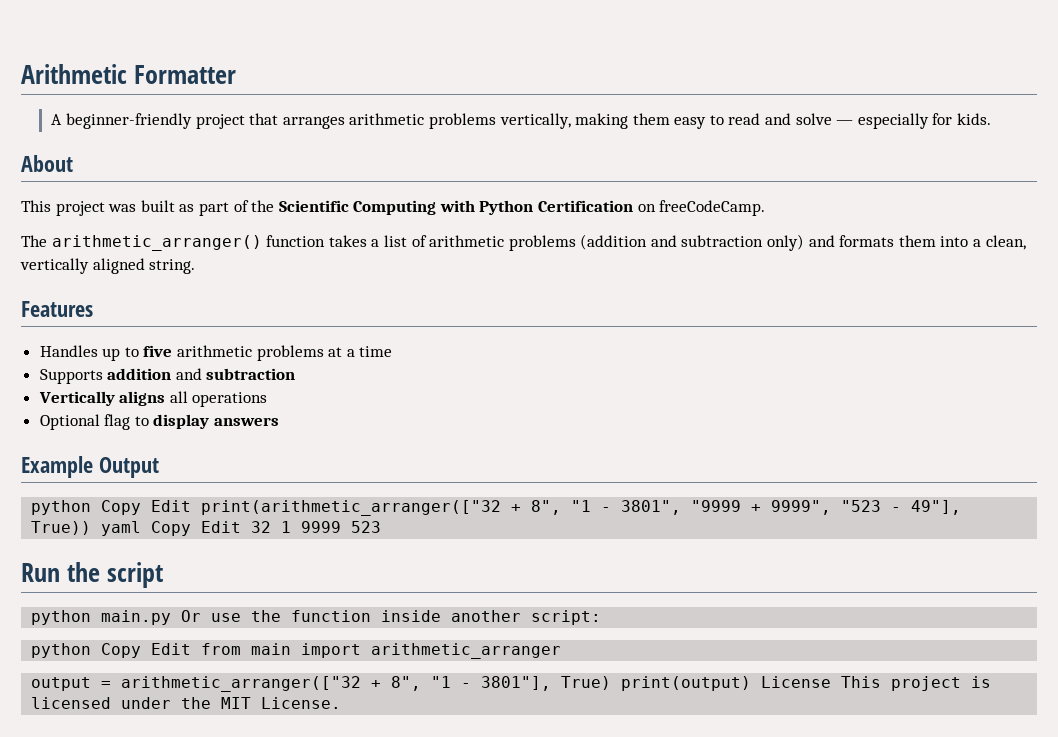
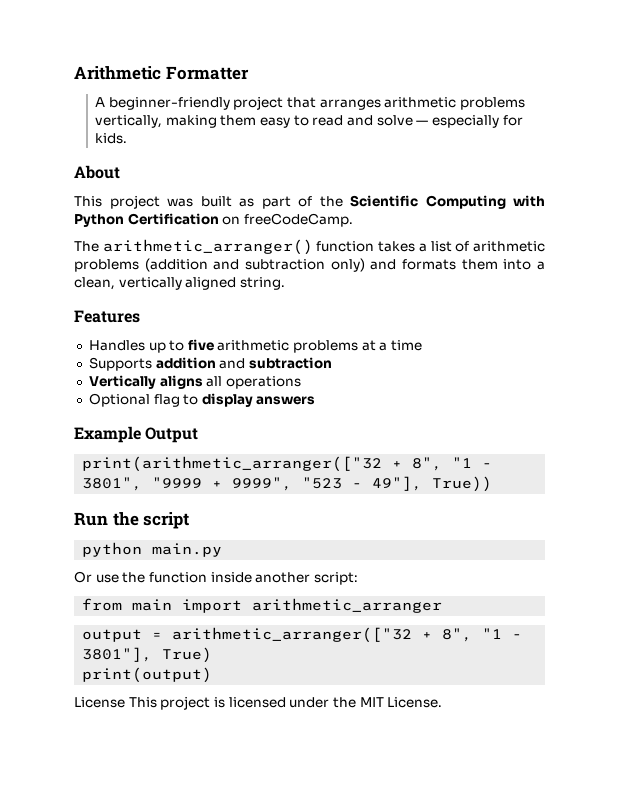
[31,500,192,515] python Copy Edit -> (199, 435) none
[101,521,382,536] yaml Copy Edit 32 1 9999 523 -> (493, 484) none
(172, 617) none -> (223, 550) //
[31,643,192,658] python Copy Edit -> (358, 578) none
(612, 683) none -> (213, 655) //
(752, 683) none -> (213, 675) //

